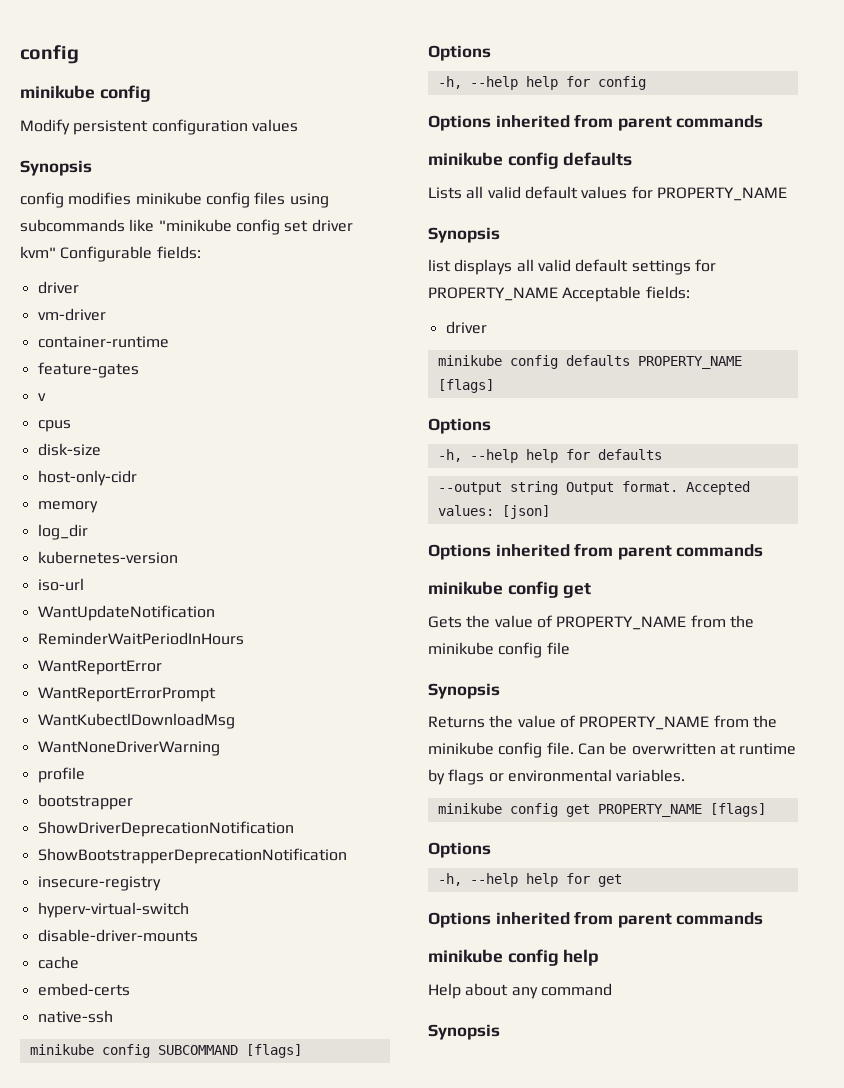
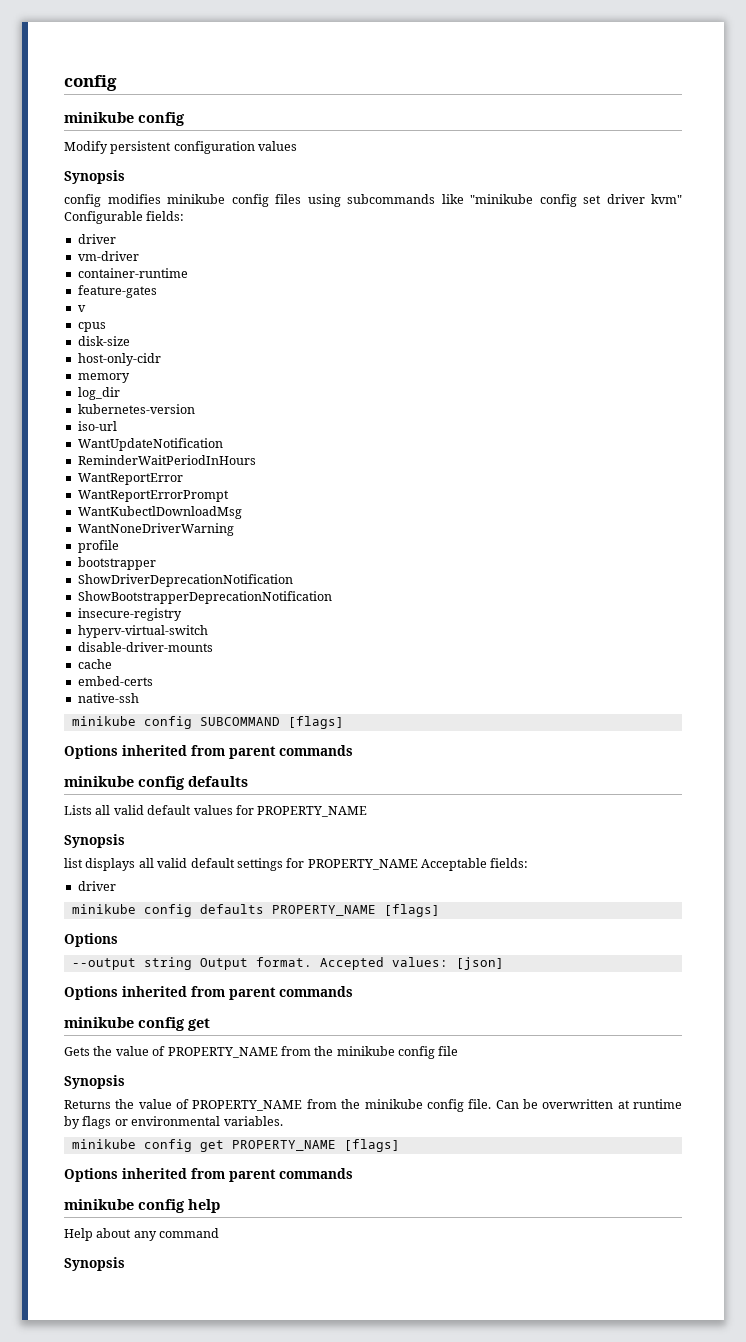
[437,76,646,90] [428,115,491,131] // -h, --help help for config // Options -> (118, 752) none
[437,449,662,463] // -h, --help help for defaults -> (118, 940) none
[437,873,622,887] [428,912,491,928] // -h, --help help for get // Options -> (118, 1175) none

